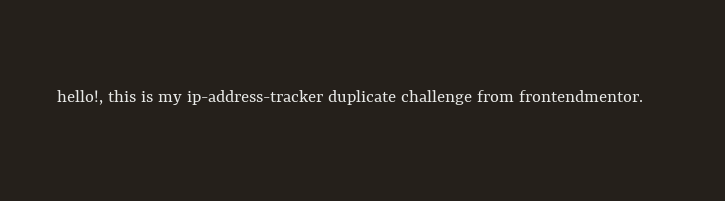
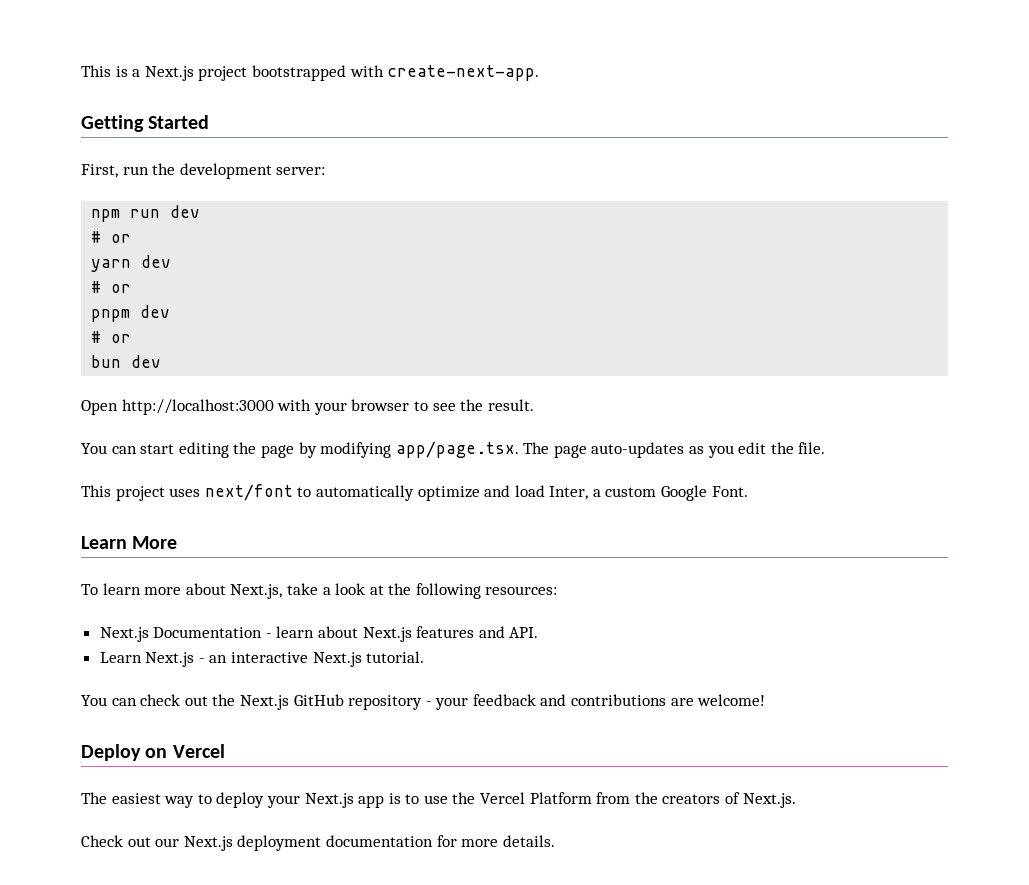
[57,90,643,105] hello!, this is my ip-address-tracker duplicate challenge from frontendmentor. -> [81,65,540,81] [81,115,210,132] [81,163,326,179] [91,205,201,222] [91,231,132,243] [91,255,172,272] [91,281,132,293] [91,305,171,322] [91,331,132,343] [91,355,162,368] [81,399,534,415] [81,441,826,458] [81,484,748,501] [81,536,178,549] [81,583,558,599] [99,626,539,642] [99,651,425,667] [81,694,766,710] [81,744,225,761] [81,792,796,808] [81,835,555,851] This is a Next.js project bootstrapped with create-next-app. // Getting Started // First, run the development server: // npm run dev // # or // yarn dev // # or // pnpm dev // # or // bun dev // Open http://localhost:3000 with your browser to see the result. // You can start editing the page by modifying app/page.tsx. The page auto-updates as you edit the file. // This project uses next/font to automatically optimize and load Inter, a custom Google Font. // Learn More // To learn more about Next.js, take a look at the following resources: // Next.js Documentation - learn about Next.js features and API. // Learn Next.js - an interactive Next.js tutorial. // You can check out the Next.js GitHub repository - your feedback and contributions are welcome! // Deploy on Vercel // The easiest way to deploy your Next.js app is to use the Vercel Platform from the creators of Next.js. // Check out our Next.js deployment documentation for more details.

